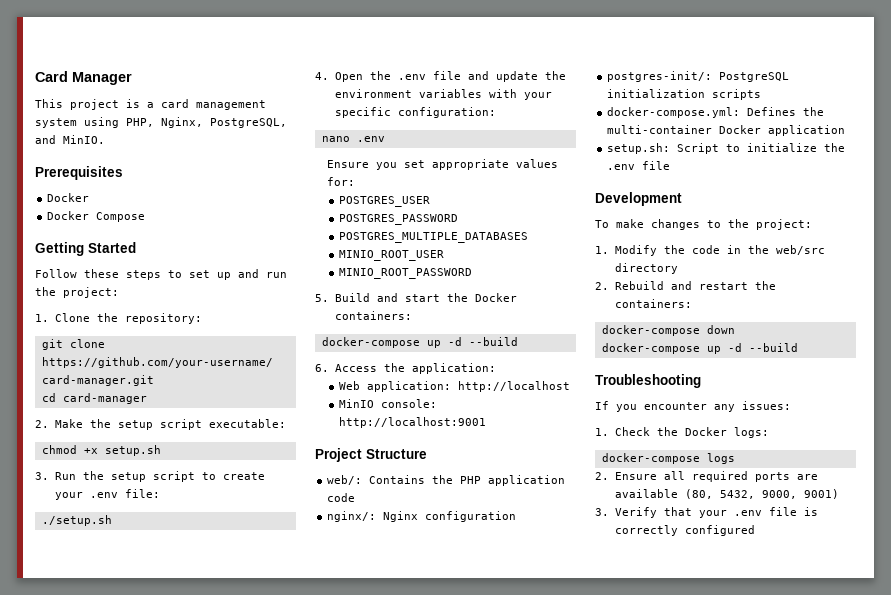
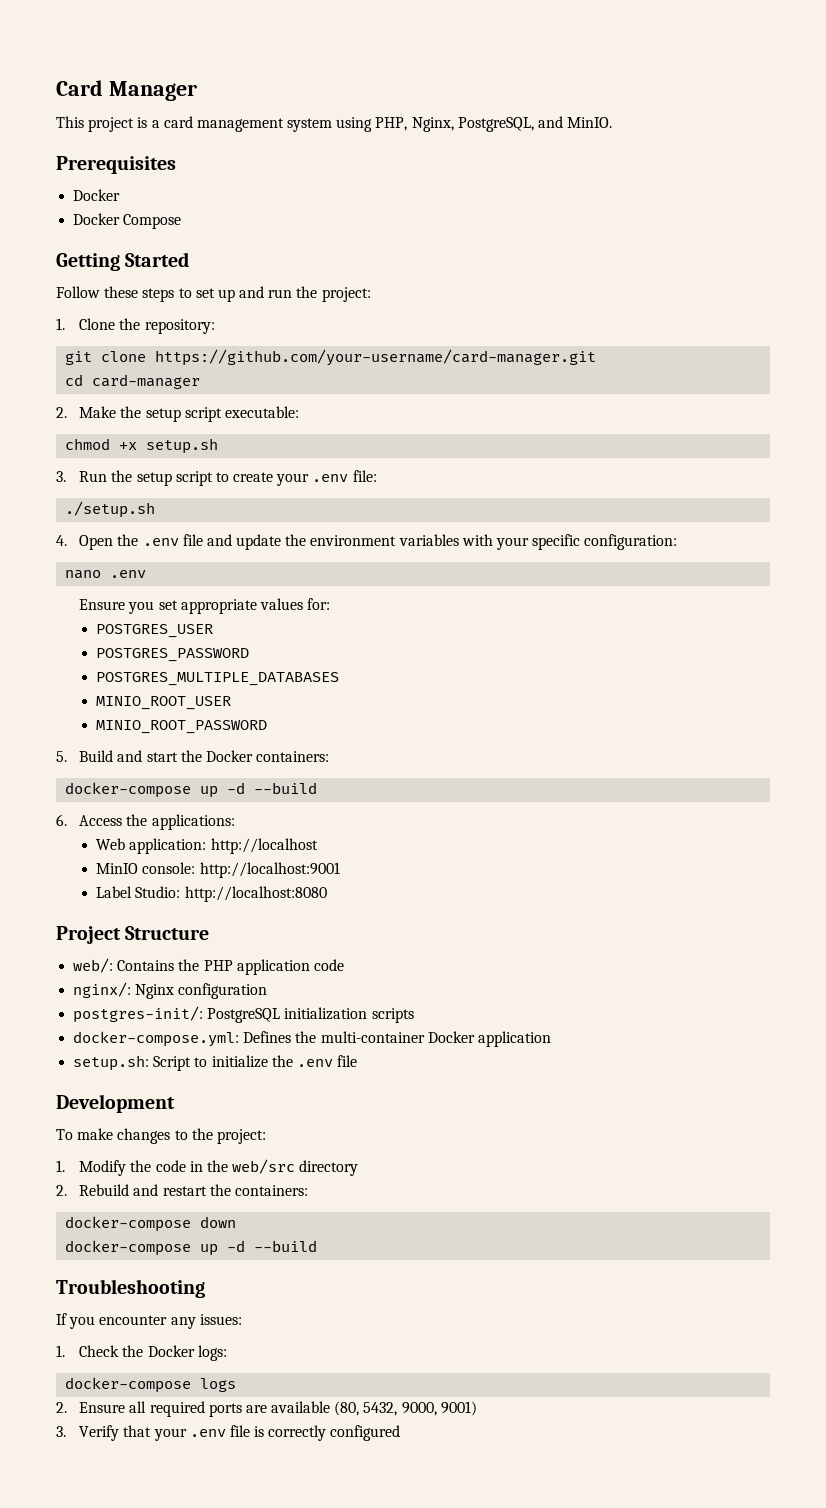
[411,363,496,374] application: -> [151,814,235,830] applications:
(487, 422) none -> [96,886,327,902] // Label Studio: http://localhost:8080

